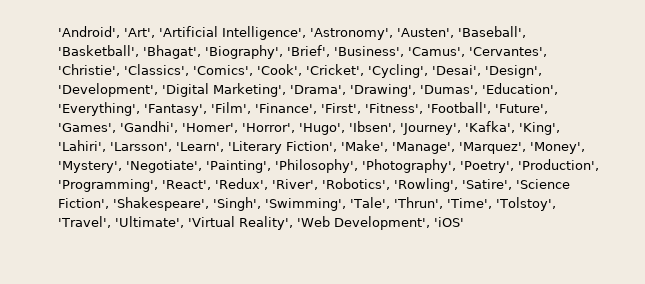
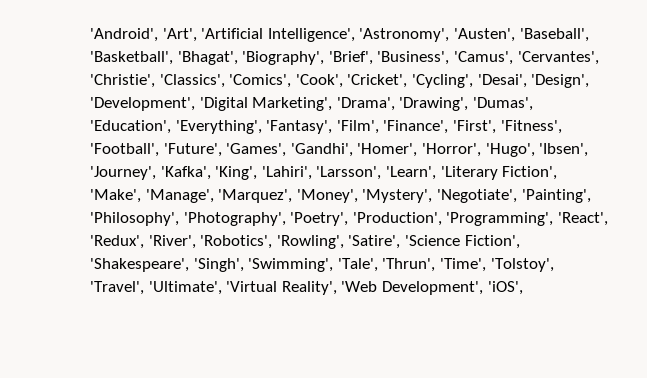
[433,217,464,227] 'iOS' -> [487,281,523,295] 'iOS',

